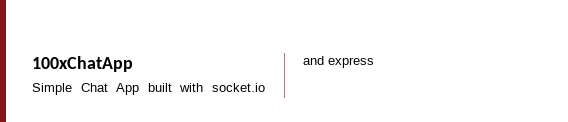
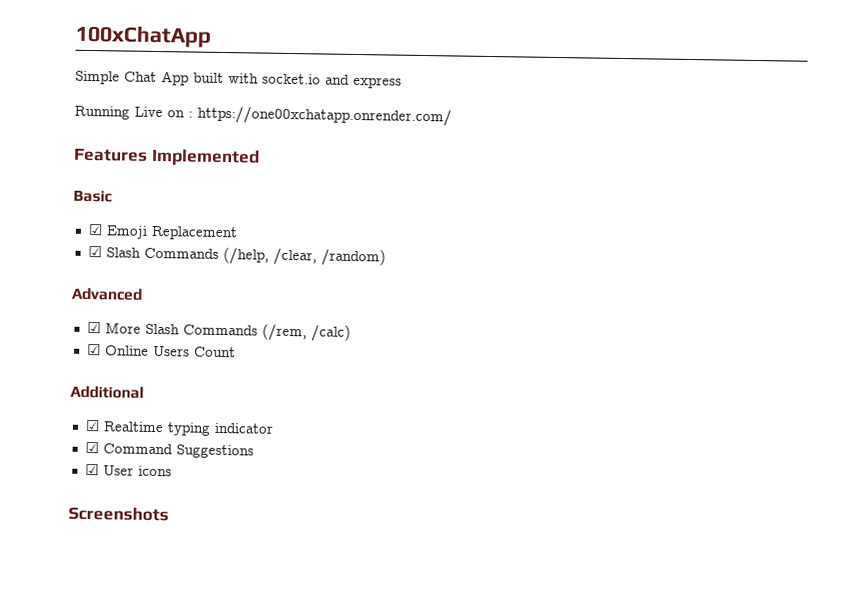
(374, 62) none -> [74,105,452,127] [73,147,260,167] [73,189,113,203] [87,223,238,241] [87,245,386,267] [71,287,143,301] [86,321,351,342] [86,343,236,358] [70,385,144,399] [84,419,274,436] [84,441,254,459] [84,463,172,477] [68,506,169,522] // Running Live on : https://one00xchatapp.onrender.com/ // Features Implemented // Basic // ☑ Emoji Replacement // ☑ Slash Commands (/help, /clear, /random) // Advanced // ☑ More Slash Commands (/rem, /calc) // ☑ Online Users Count // Additional // ☑ Realtime typing indicator // ☑ Command Suggestions // ☑ User icons // Screenshots

